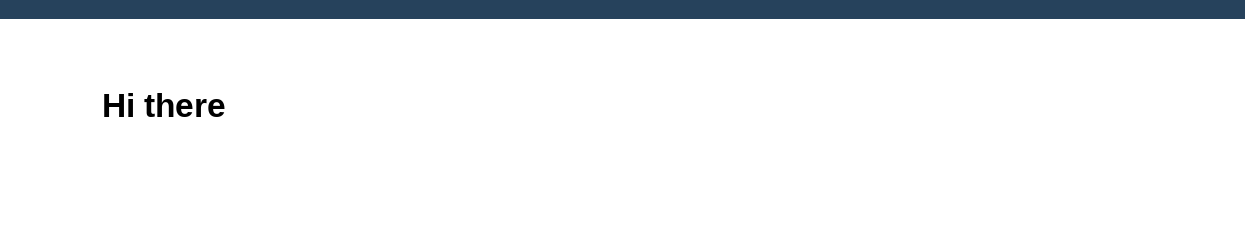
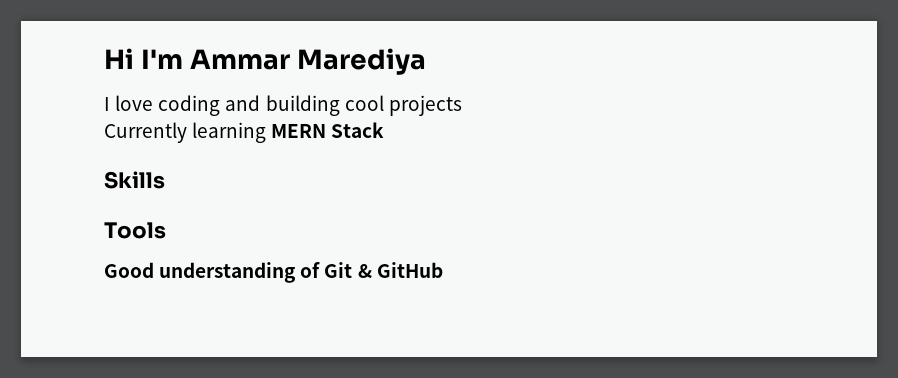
[144,93,227,117] there -> [141,48,427,75] [104,95,462,116] [104,122,385,143] [104,171,165,189] [104,222,166,239] [104,262,443,283] I'm Ammar Marediya // I love coding and building cool projects // Currently learning MERN Stack // Skills // Tools // Good understanding of Git & GitHub

